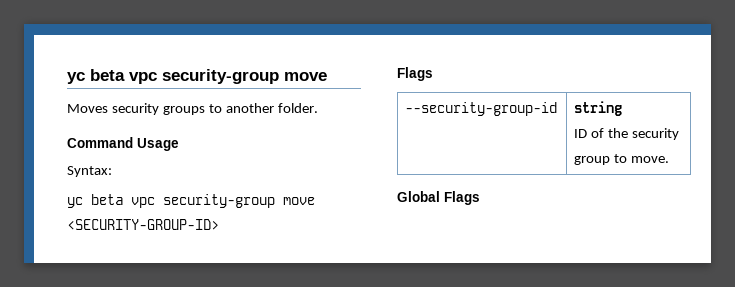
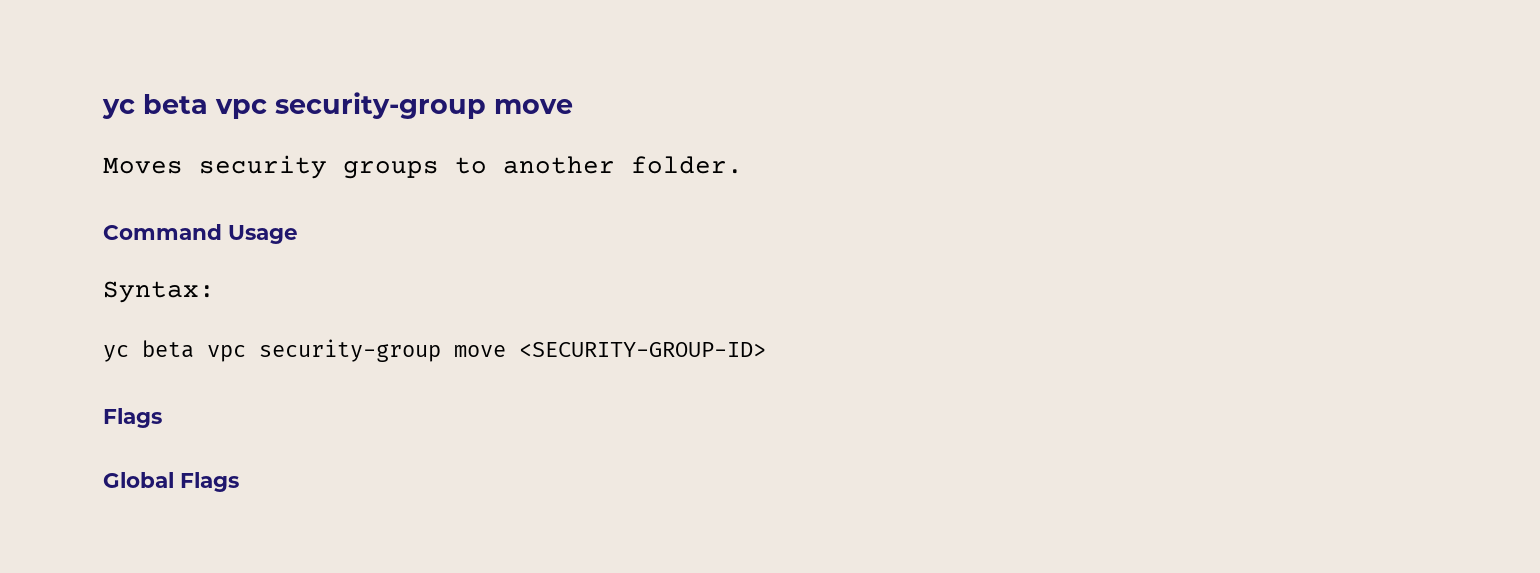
[405,102,558,116] [574,101,623,116] [574,128,680,140] [574,154,670,165] // --security-group-id | string // ID of the security group to move. -> (162, 418) none

